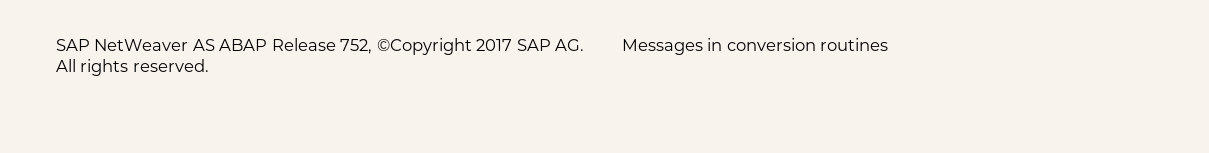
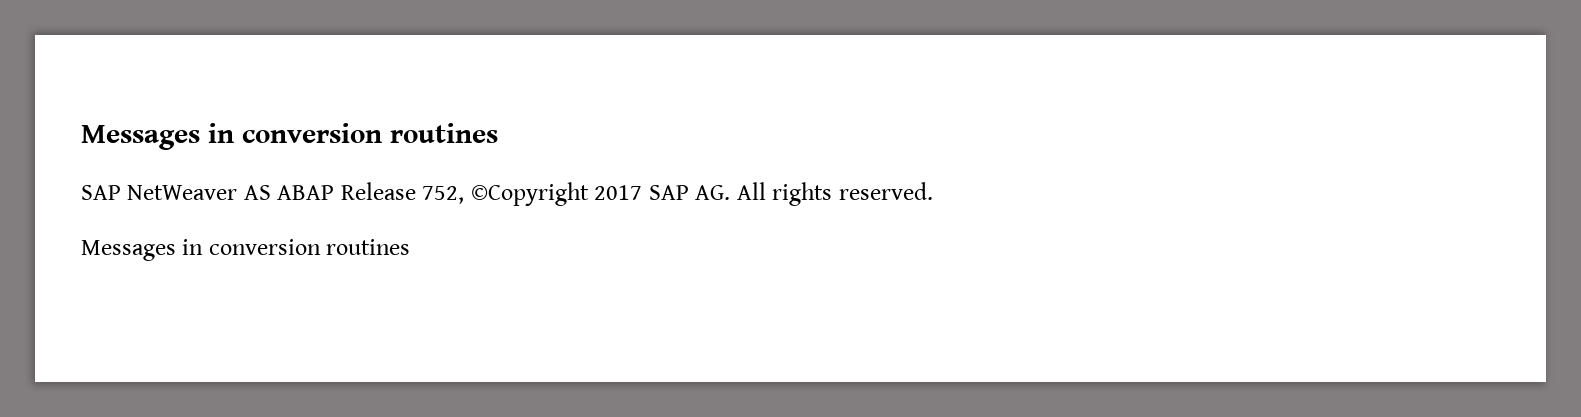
(56, 45) none -> [81,123,498,150] Messages in conversion routines //

